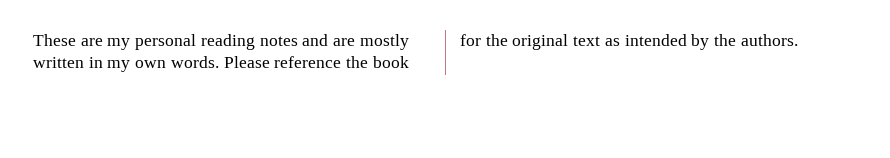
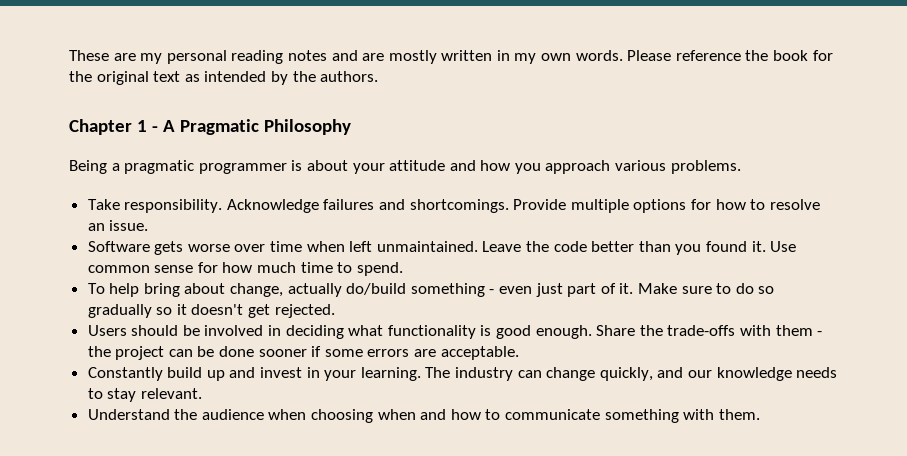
(798, 40) none -> [69,119,351,135] [69,160,741,174] [87,199,820,213] [87,220,149,231] [87,241,797,255] [87,262,403,276] [87,283,775,297] [87,304,335,318] [87,325,823,339] [87,346,519,360] [87,367,838,381] [87,388,202,402] [87,409,760,423] // Chapter 1 - A Pragmatic Philosophy // Being a pragmatic programmer is about your attitude and how you approach various problems. // Take responsibility. Acknowledge failures and shortcomings. Provide multiple options for how to resolve an issue. // Software gets worse over time when left unmaintained. Leave the code better than you found it. Use common sense for how much time to spend. // To help bring about change, actually do/build something - even just part of it. Make sure to do so gradually so it doesn't get rejected. // Users should be involved in deciding what functionality is good enough. Share the trade-offs with them - the project can be done sooner if some errors are acceptable. // Constantly build up and invest in your learning. The industry can change quickly, and our knowledge needs to stay relevant. // Understand the audience when choosing when and how to communicate something with them.

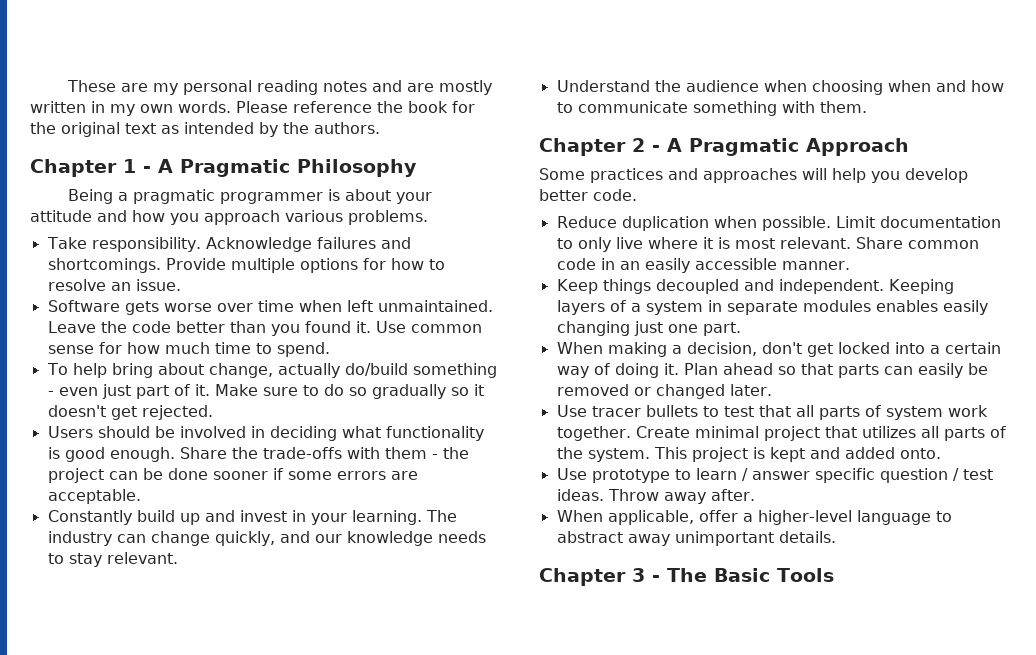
(760, 414) none -> [539,138,909,156] [539,168,968,183] [539,189,637,201] [556,216,1001,231] [556,237,979,252] [556,258,850,273] [556,279,954,294] [556,300,988,315] [556,321,741,336] [556,342,1001,357] [556,363,988,378] [556,384,772,399] [556,405,988,420] [556,426,1006,441] [556,447,941,462] [556,468,993,483] [556,489,755,504] [556,510,952,525] [556,531,836,546] [539,568,834,586] // Chapter 2 - A Pragmatic Approach // Some practices and approaches will help you develop better code. // Reduce duplication when possible. Limit documentation to only live where it is most relevant. Share common code in an easily accessible manner. // Keep things decoupled and independent. Keeping layers of a system in separate modules enables easily changing just one part. // When making a decision, don't get locked into a certain way of doing it. Plan ahead so that parts can easily be removed or changed later. // Use tracer bullets to test that all parts of system work together. Create minimal project that utilizes all parts of the system. This project is kept and added onto. // Use prototype to learn / answer specific question / test ideas. Throw away after. // When applicable, offer a higher-level language to abstract away unimportant details. // Chapter 3 - The Basic Tools

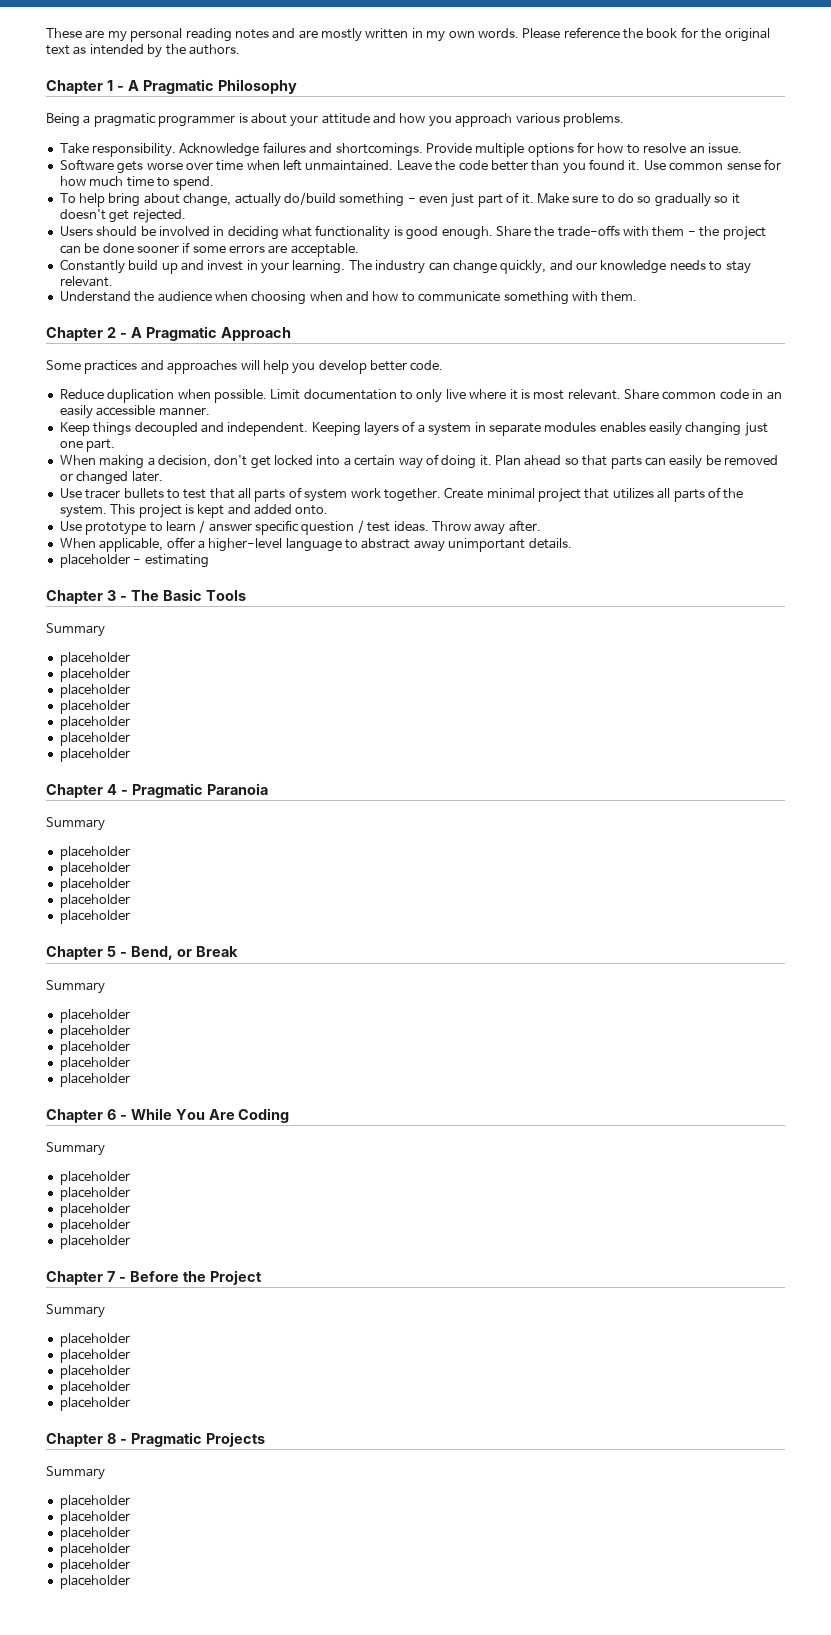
(836, 537) none -> [59,554,209,568] // placeholder - estimating
(834, 575) none -> [46,623,105,637] [59,652,130,666] [59,668,130,682] [59,684,130,698] [59,700,130,714] [59,716,130,730] [59,732,130,746] [59,748,130,762] [46,783,268,798] [46,817,105,831] [59,846,130,860] [59,862,130,876] [59,878,130,892] [59,894,130,908] [59,910,130,924] [46,946,238,960] [46,980,105,994] [59,1009,130,1023] [59,1025,130,1039] [59,1041,130,1055] [59,1057,130,1071] [59,1073,130,1087] [46,1108,290,1123] [46,1142,105,1156] [59,1171,130,1185] [59,1187,130,1201] [59,1203,130,1217] [59,1219,130,1233] [59,1235,130,1249] [46,1270,262,1285] [46,1304,105,1318] [59,1333,130,1347] [59,1349,130,1363] [59,1365,130,1379] [59,1381,130,1395] [59,1397,130,1411] [46,1432,265,1447] [46,1466,105,1480] [59,1495,130,1509] [59,1511,130,1525] [59,1527,130,1541] [59,1543,130,1557] [59,1559,130,1573] [59,1575,130,1589] // Summary // placeholder // placeholder // placeholder // placeholder // placeholder // placeholder // placeholder // Chapter 4 - Pragmatic Paranoia // Summary // placeholder // placeholder // placeholder // placeholder // placeholder // Chapter 5 - Bend, or Break // Summary // placeholder // placeholder // placeholder // placeholder // placeholder // Chapter 6 - While You Are Coding // Summary // placeholder // placeholder // placeholder // placeholder // placeholder // Chapter 7 - Before the Project // Summary // placeholder // placeholder // placeholder // placeholder // placeholder // Chapter 8 - Pragmatic Projects // Summary // placeholder // placeholder // placeholder // placeholder // placeholder // placeholder

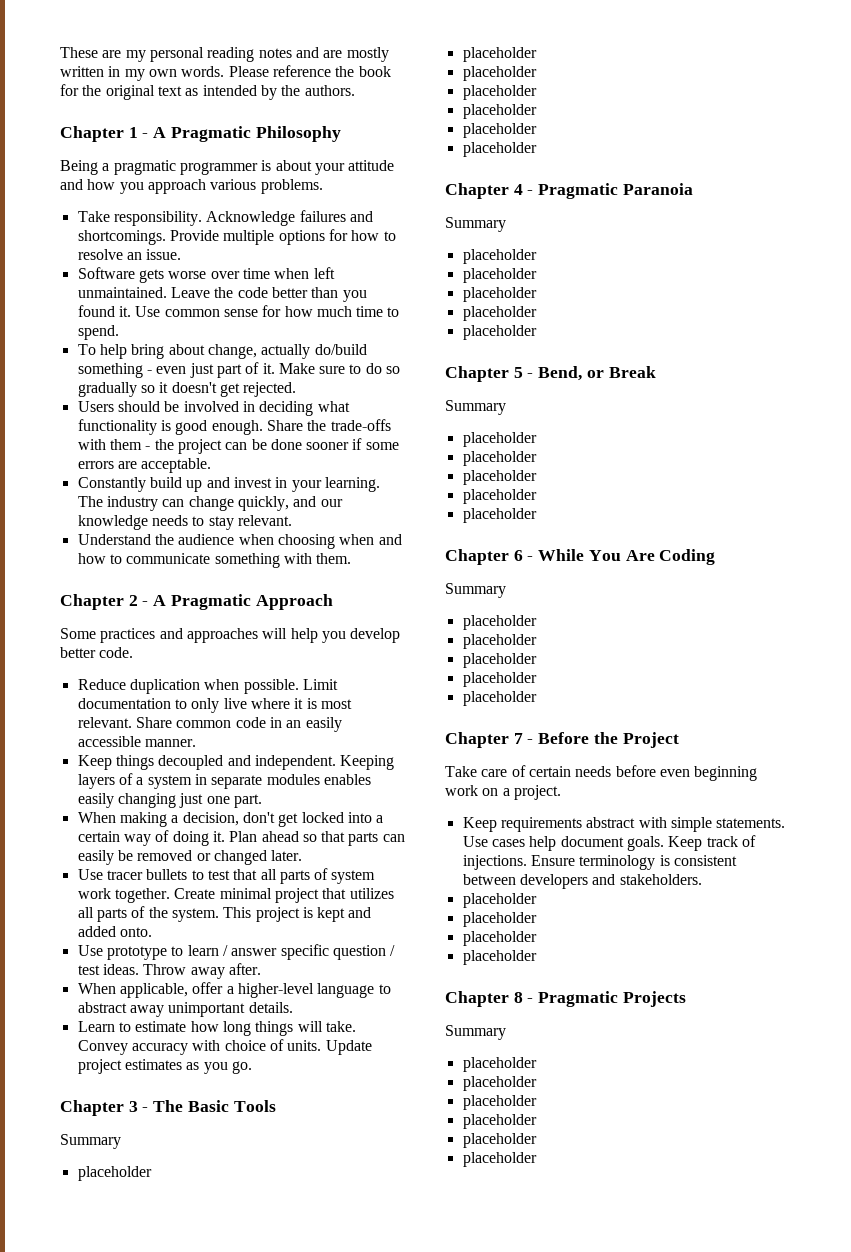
[59,554,209,568] placeholder - estimating -> [77,1021,356,1036] [77,1039,372,1055] [77,1059,252,1074] Learn to estimate how long things will take. Convey accuracy with choice of units. Update project estimates as you go.
[46,1304,105,1318] [59,1333,130,1347] Summary // placeholder -> [445,765,758,781] [445,785,561,800] [462,817,786,832] [462,835,756,851] [462,855,737,870] [462,874,702,889] Take care of certain needs before even beginning work on a project. // Keep requirements abstract with simple statements. Use cases help document goals. Keep track of injections. Ensure terminology is consistent between developers and stakeholders.

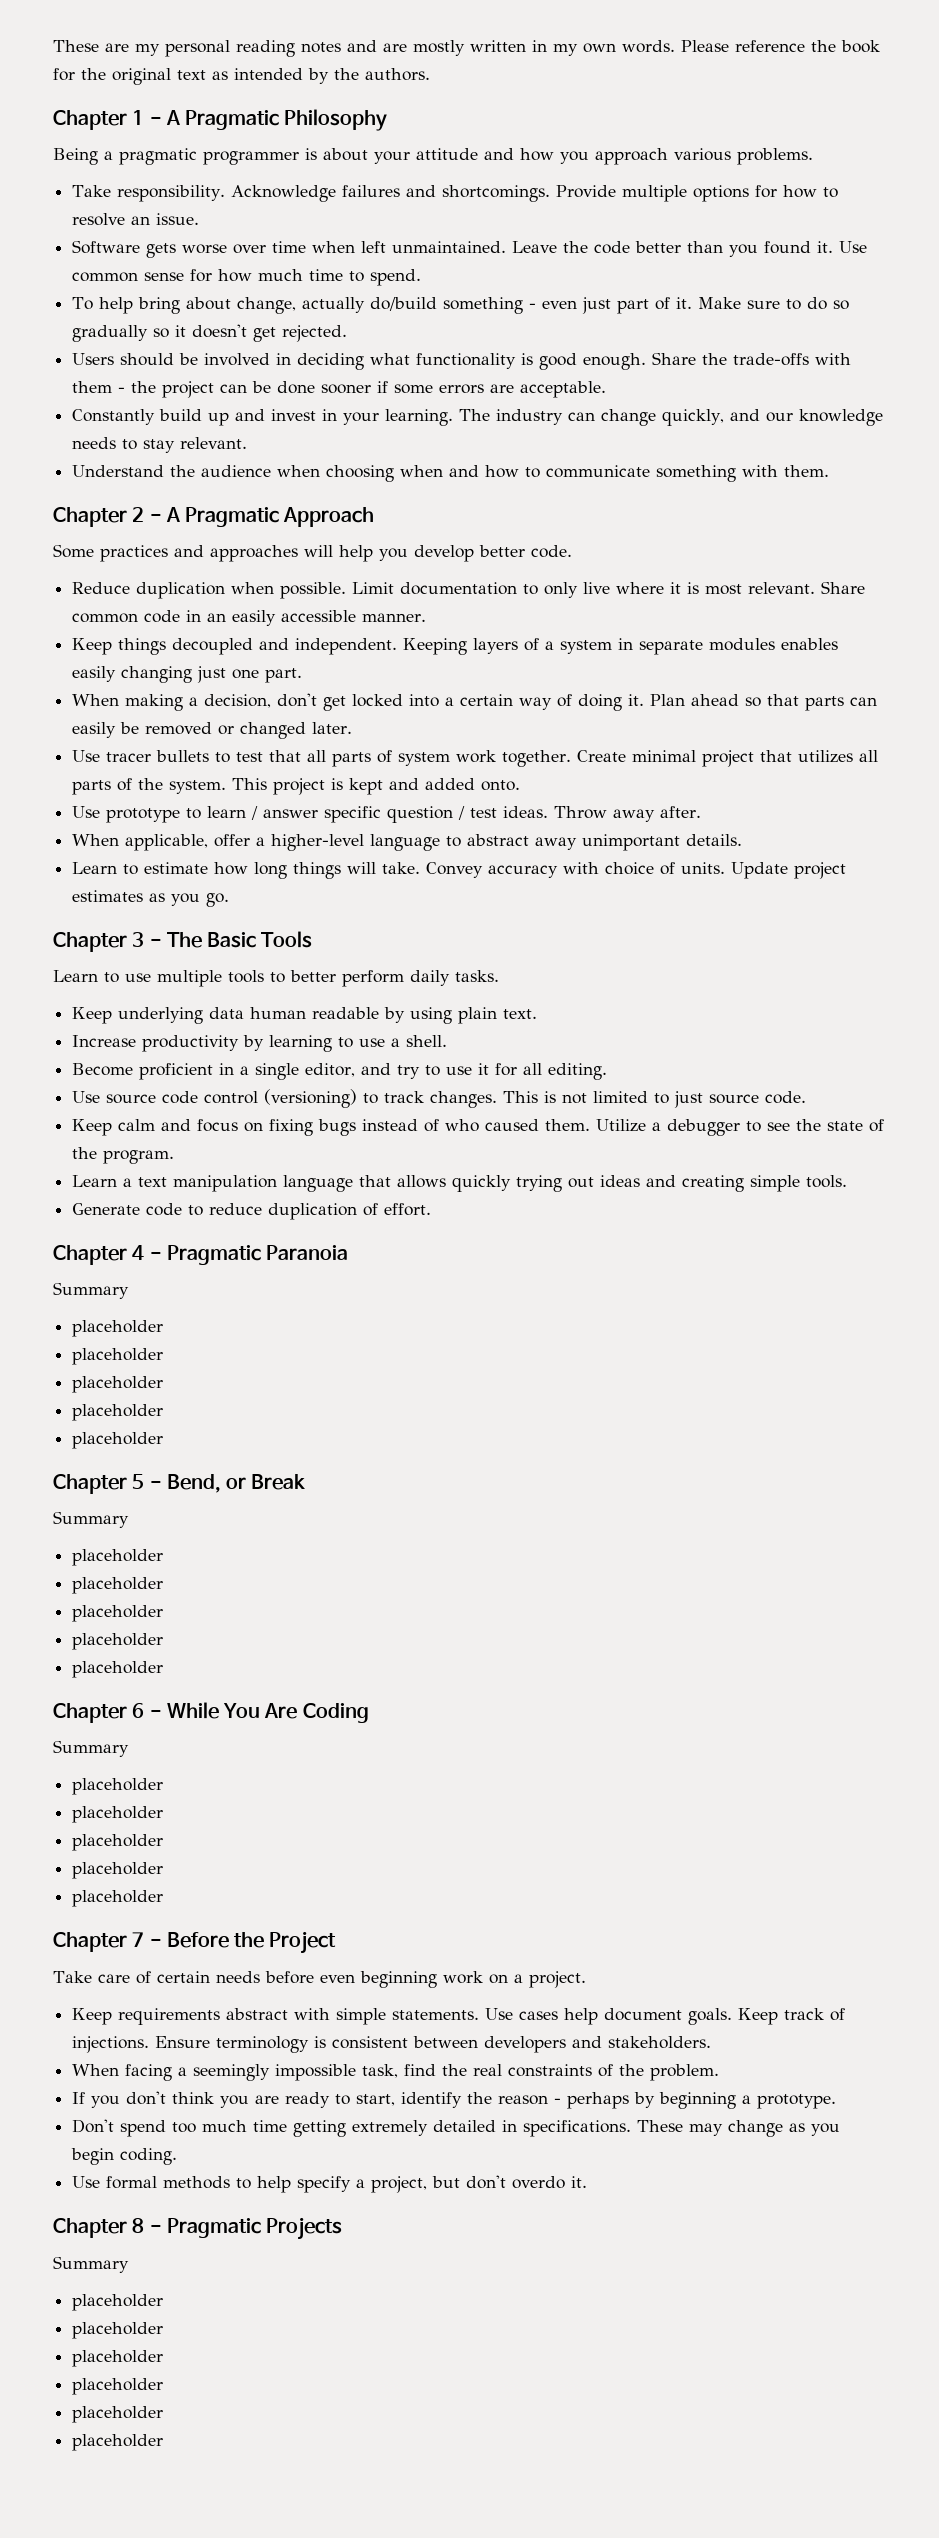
[60,1134,121,1149] [77,1166,152,1181] [462,47,537,62] [462,66,537,81] [462,85,537,100] [462,104,537,119] [462,123,537,138] [462,142,537,157] Summary // placeholder // placeholder // placeholder // placeholder // placeholder // placeholder // placeholder -> [53,970,499,987] [72,1007,538,1024] [72,1035,448,1052] [72,1063,608,1080] [72,1089,807,1108] [72,1119,885,1136] [72,1147,175,1164] [72,1175,848,1192] [72,1203,432,1220] Learn to use multiple tools to better perform daily tasks. // Keep underlying data human readable by using plain text. // Increase productivity by learning to use a shell. // Become proficient in a single editor, and try to use it for all editing. // Use source code control (versioning) to track changes. This is not limited to just source code. // Keep calm and focus on fixing bugs instead of who caused them. Utilize a debugger to see the state of the program. // Learn a text manipulation language that allows quickly trying out ideas and creating simple tools. // Generate code to reduce duplication of effort.
[462,893,537,908] [462,912,537,927] [462,931,537,946] [462,950,537,965] placeholder // placeholder // placeholder // placeholder -> [72,2064,720,2081] [72,2091,837,2109] [72,2119,841,2137] [71,2148,178,2165] [72,2175,588,2193] When facing a seemingly impossible task, find the real constraints of the problem. // If you don't think you are ready to start, identify the reason - perhaps by beginning a prototype. // Don't spend too much time getting extremely detailed in specifications. These may change as you begin coding. // Use formal methods to help specify a project, but don't overdo it.

